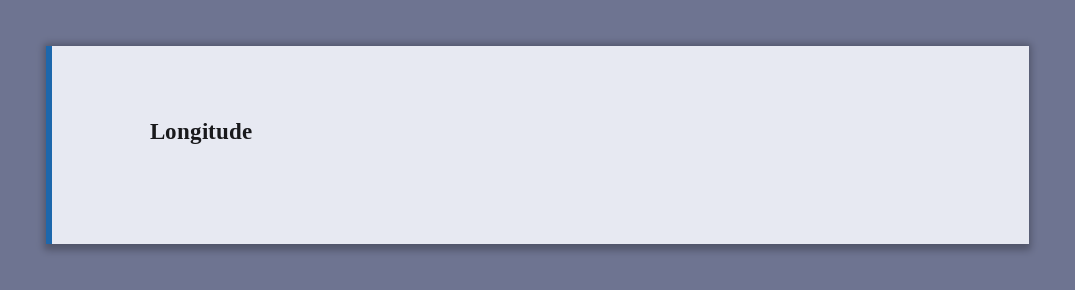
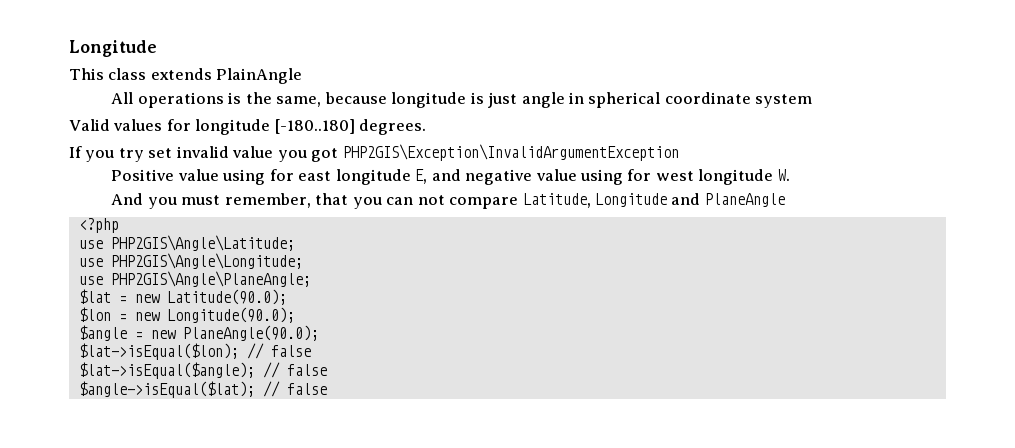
[150,123,252,144] Longitude -> [69,40,157,57] [69,68,303,84] [111,92,813,108] [69,119,427,135] [69,144,679,162] [111,169,790,185] [111,193,785,209] [78,218,119,233] [78,235,295,251] [78,253,303,269] [78,271,311,287] [78,289,287,305] [78,307,295,323] [78,325,319,341] [78,343,311,360] [78,362,327,379] [78,381,327,398] Longitude // This class extends PlainAngle // All operations is the same, because longitude is just angle in spherical coordinate system // Valid values for longitude [-180..180] degrees. // If you try set invalid value you got PHP2GIS\Exception\InvalidArgumentException // Positive value using for east longitude E, and negative value using for west longitude W. // And you must remember, that you can not compare Latitude, Longitude and PlaneAngle // <?php // use PHP2GIS\Angle\Latitude; // use PHP2GIS\Angle\Longitude; // use PHP2GIS\Angle\PlaneAngle; // $lat = new Latitude(90.0); // $lon = new Longitude(90.0); // $angle = new PlaneAngle(90.0); // $lat->isEqual($lon); // false // $lat->isEqual($angle); // false // $angle->isEqual($lat); // false

